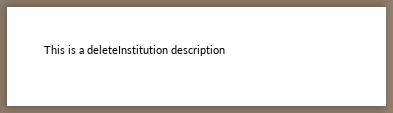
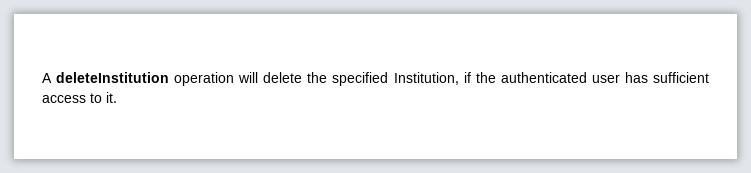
[44,45,225,56] This is a deleteInstitution description -> [42,72,710,86] [42,92,117,103] A deleteInstitution operation will delete the specified Institution, if the authenticated user has sufficient access to it.

